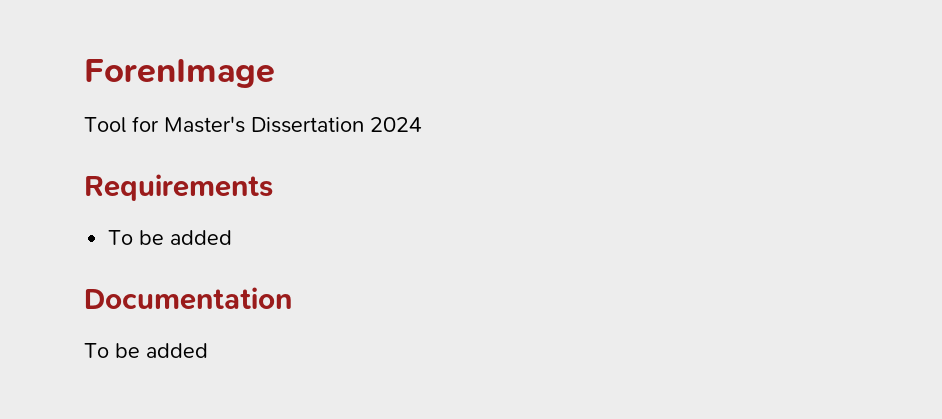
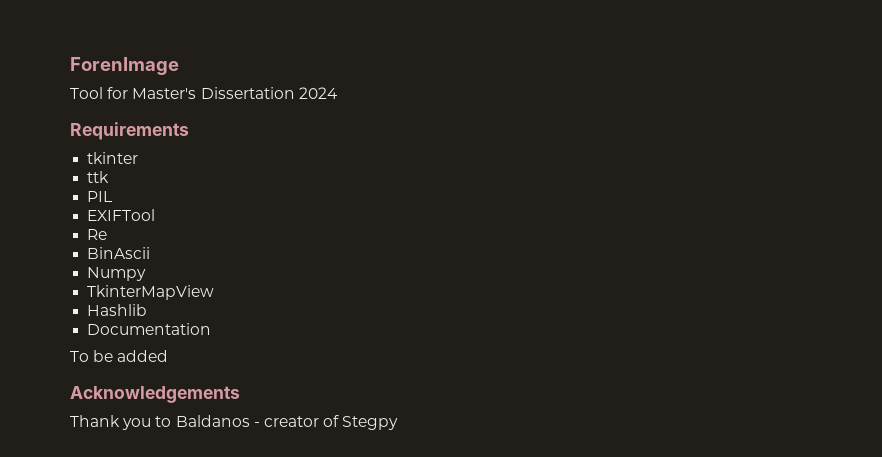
[108,230,233,245] [84,287,292,310] [84,343,208,358] To be added // Documentation // To be added -> [87,152,139,164] [87,171,110,183] [87,191,113,202] [87,209,156,221] [87,229,108,240] [87,247,151,259] [87,267,147,281] [87,285,215,300] [87,304,148,316] [87,323,212,335] [70,350,169,362] [70,386,240,403] [70,415,399,430] tkinter // ttk // PIL // EXIFTool // Re // BinAscii // Numpy // TkinterMapView // Hashlib // Documentation // To be added // Acknowledgements // Thank you to Baldanos - creator of Stegpy

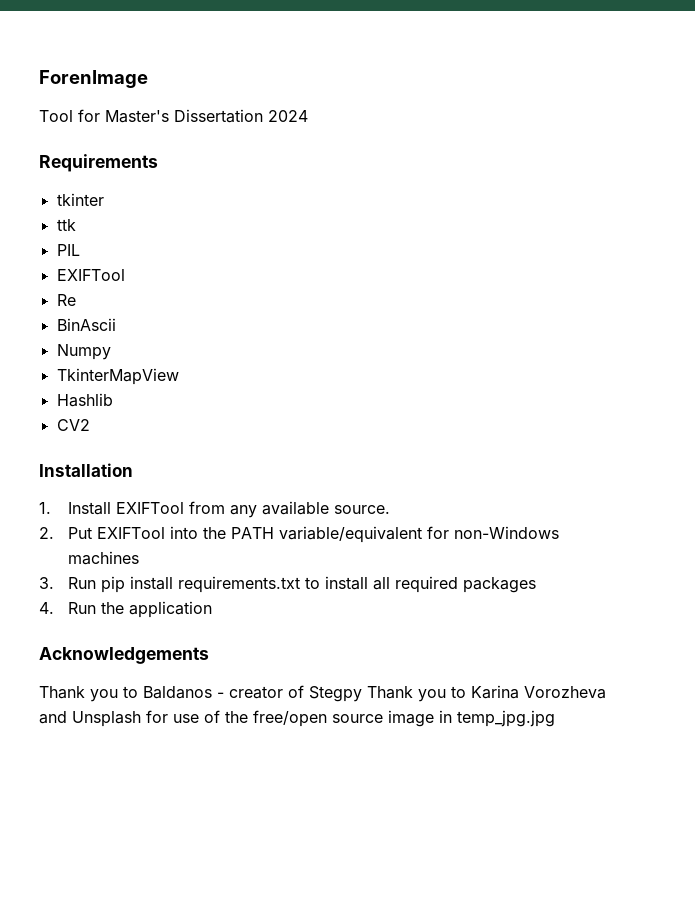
[87,323,212,335] [70,350,169,362] Documentation // To be added -> [56,419,90,431] [39,463,133,477] [39,501,391,518] [39,526,560,543] [68,551,140,565] [39,576,537,593] [39,601,213,618] CV2 // Installation // 1. Install EXIFTool from any available source. // 2. Put EXIFTool into the PATH variable/equivalent for non-Windows machines // 3. Run pip install requirements.txt to install all required packages // 4. Run the application
(399, 423) none -> [367,685,606,702] [39,710,555,727] Thank you to Karina Vorozheva and Unsplash for use of the free/open source image in temp_jpg.jpg

